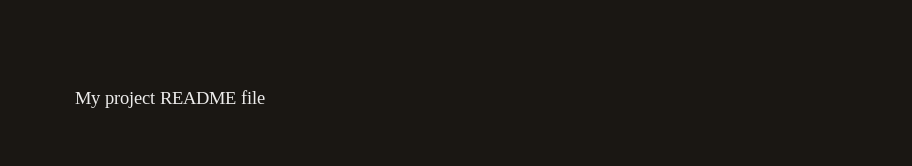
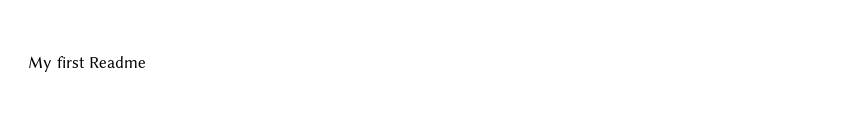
[105,90,265,108] project README file -> [56,56,147,68] first Readme

